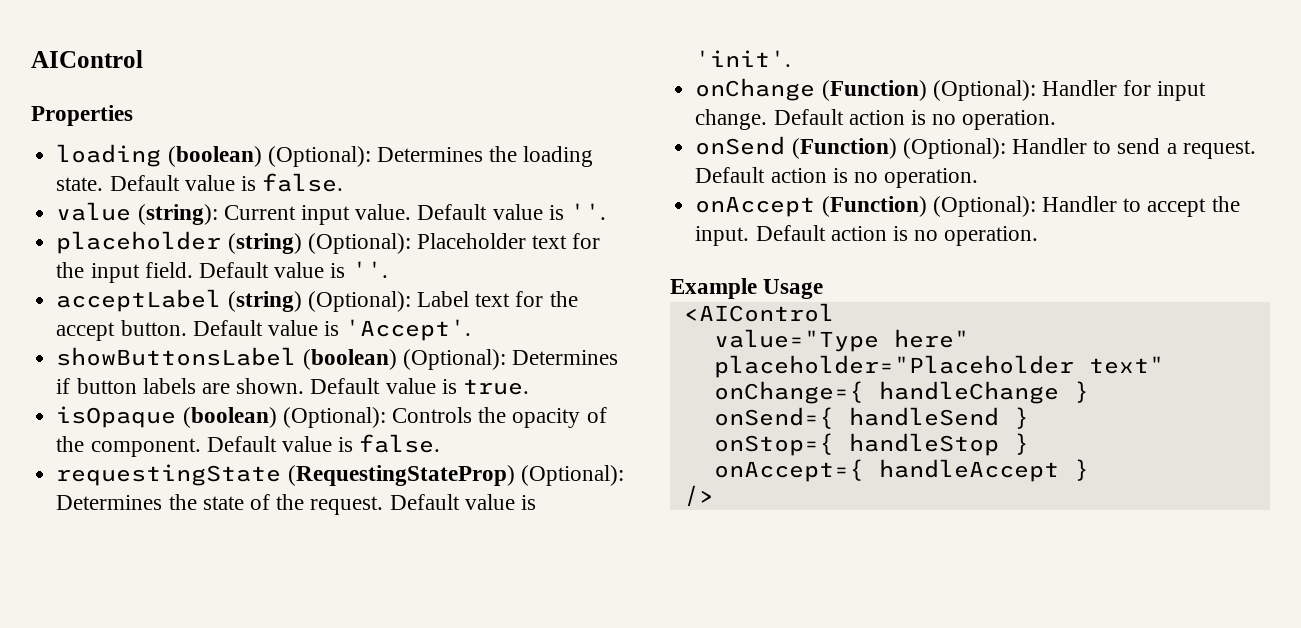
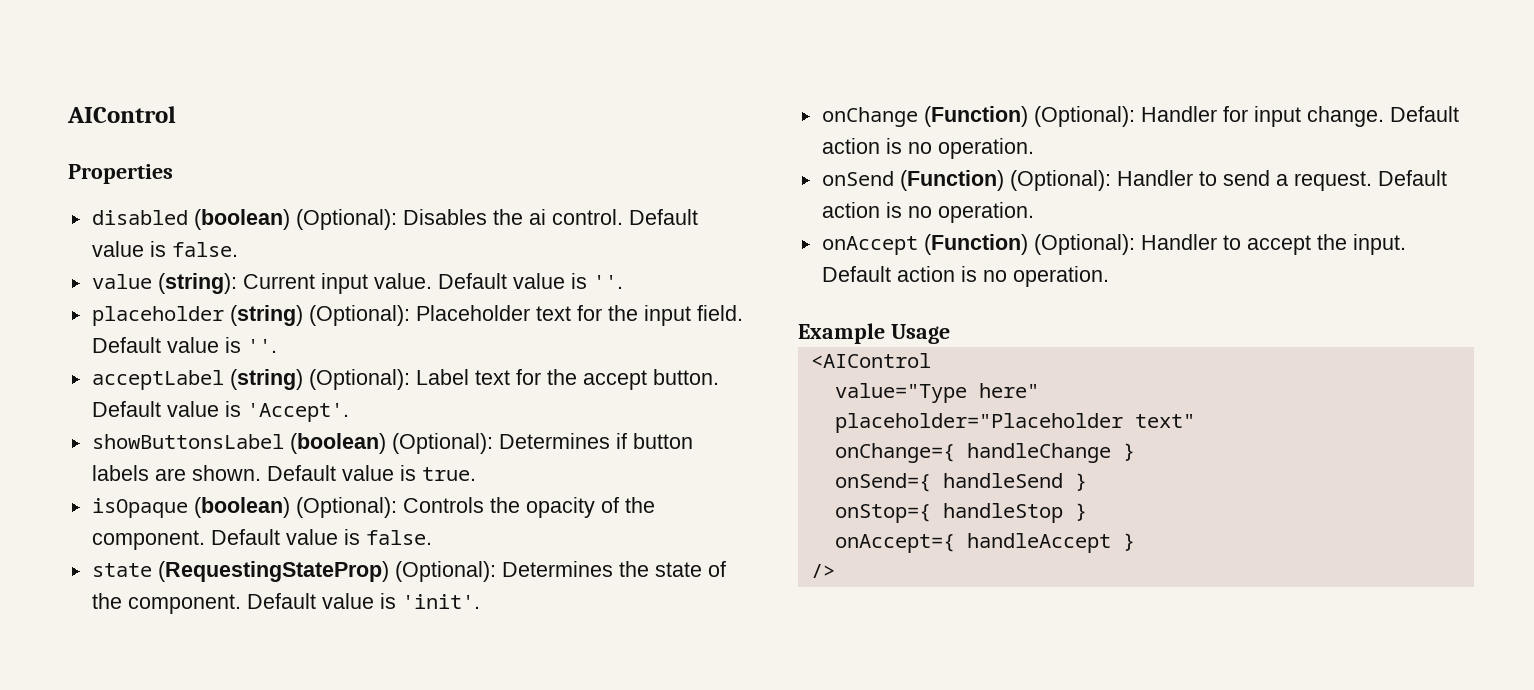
[56,144,594,167] [56,177,104,191] loading (boolean) (Optional): Determines the loading state. -> [91,209,623,230] disabled (boolean) (Optional): Disables the ai control.
[56,464,282,486] requestingState -> [91,563,152,577] state
[310,496,384,515] request. -> [127,594,241,614] component.

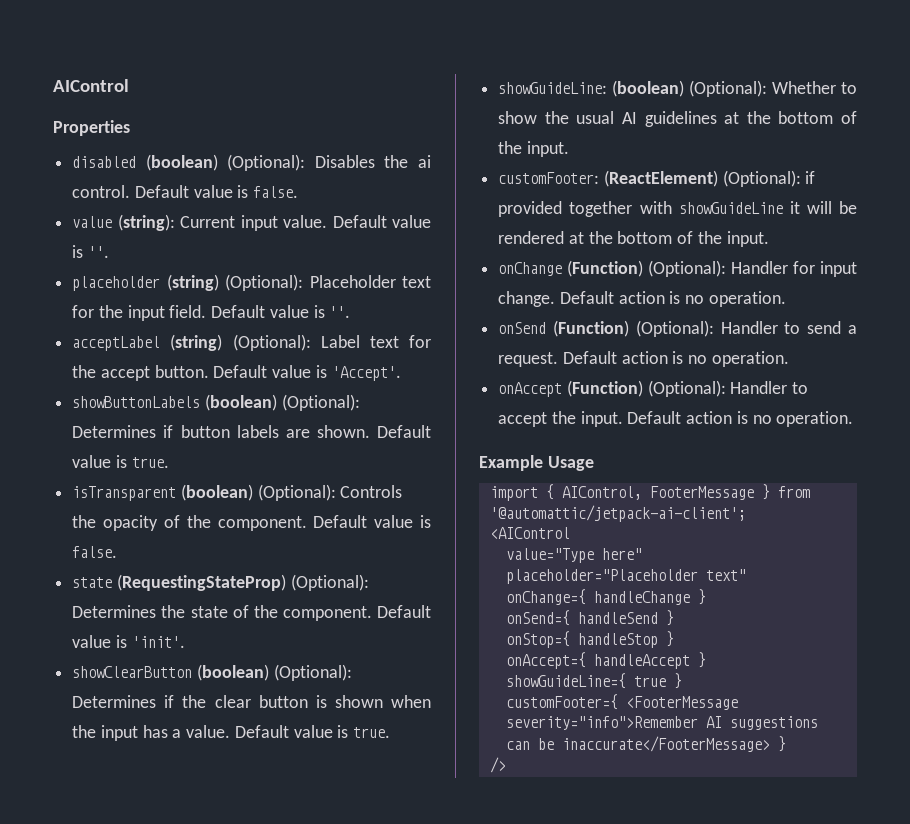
[91,434,284,449] showButtonsLabel -> [72,396,201,408] showButtonLabels
[91,498,188,518] isOpaque -> [72,486,177,501] isTransparent
(480, 601) none -> [72,664,352,681] [72,695,431,708] [72,725,391,741] [498,80,857,97] [498,111,857,127] [498,141,569,157] [498,170,816,187] [498,201,857,217] [498,231,769,247] // showClearButton (boolean) (Optional): Determines if the clear button is shown when the input has a value. Default value is true. // showGuideLine: (boolean) (Optional): Whether to show the usual AI guidelines at the bottom of the input. // customFooter: (ReactElement) (Optional): if provided together with showGuideLine it will be rendered at the bottom of the input.
(950, 334) none -> [489,484,810,501] [489,505,746,522] // import { AIControl, FooterMessage } from '@automattic/jetpack-ai-client';
(1135, 542) none -> [505,673,682,689] [505,694,738,710] [505,716,818,730] [505,736,786,752] // showGuideLine={ true } // customFooter={ <FooterMessage severity="info">Remember AI suggestions can be inaccurate</FooterMessage> }

